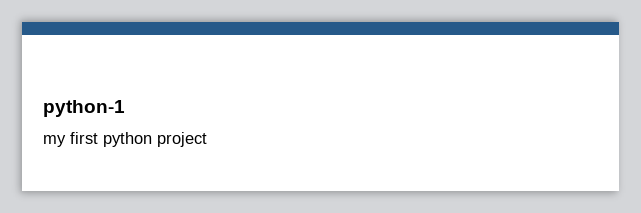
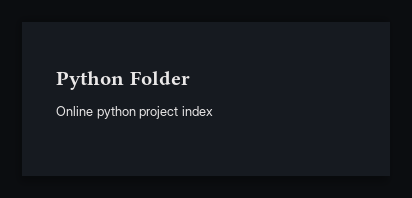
[43,100,125,117] [43,132,98,147] python-1 // my first -> [56,71,190,90] [56,106,93,116] Python Folder // Online
(207, 139) none -> [181,106,213,116] index

